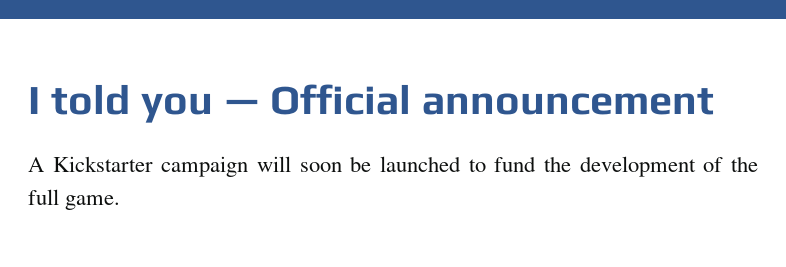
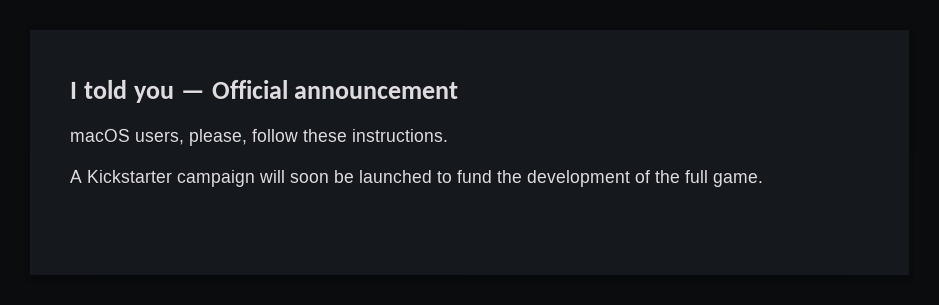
(715, 101) none -> [70,128,449,146] // macOS users, please, follow these instructions.

